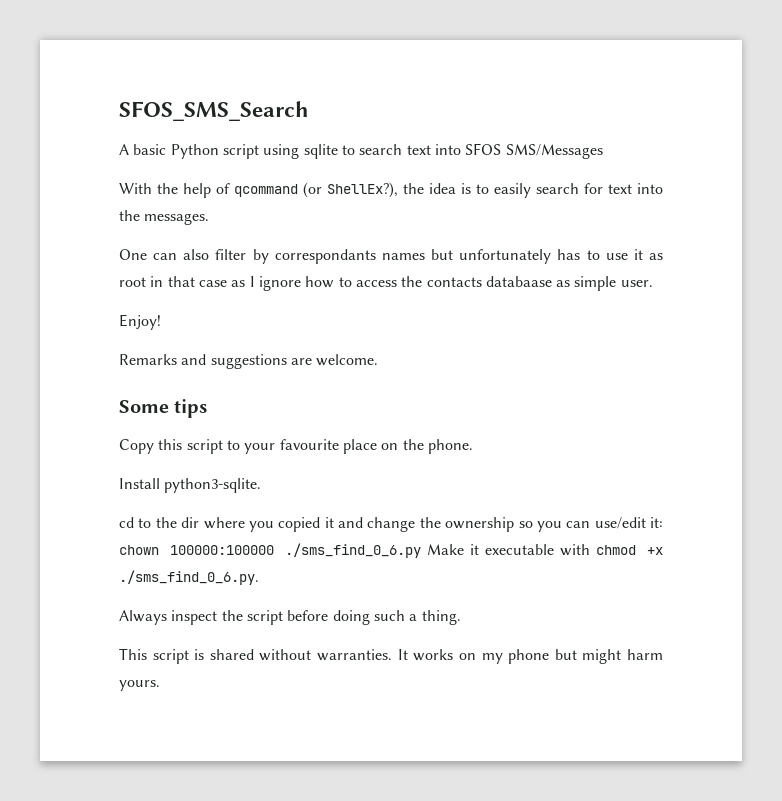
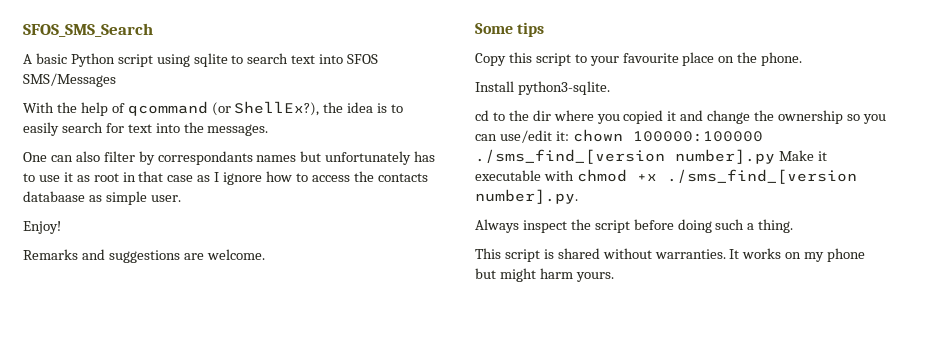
[285,543,422,558] ./sms_find_0_6.py -> [475,149,775,164] ./sms_find_[version number].py
[119,570,259,585] ./sms_find_0_6.py. -> [666,169,857,184] [475,189,578,204] ./sms_find_[version number].py.

